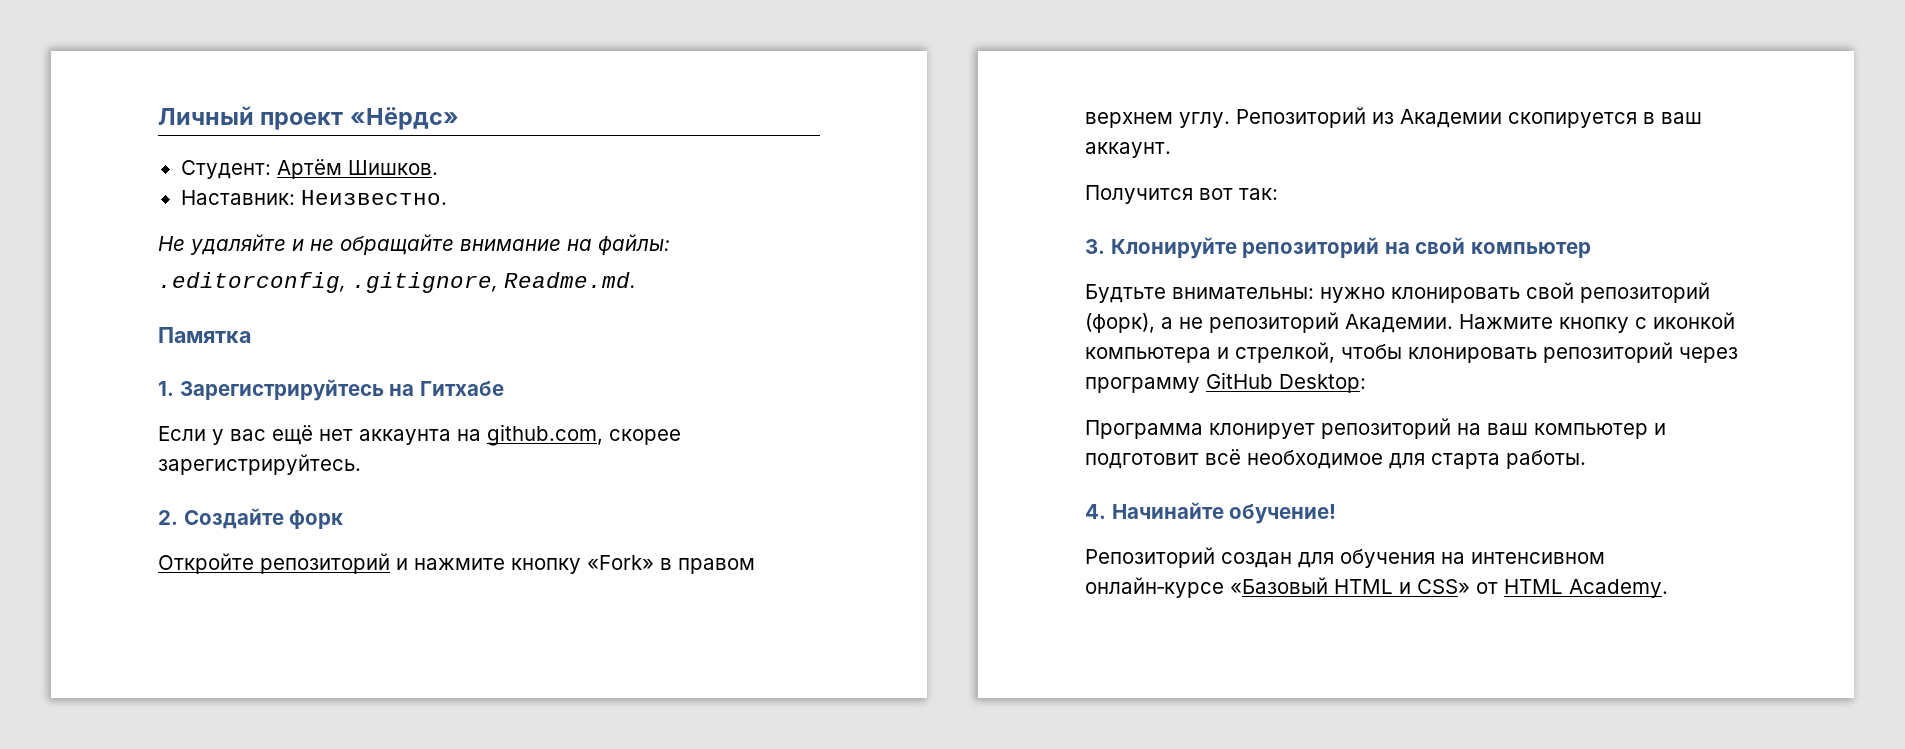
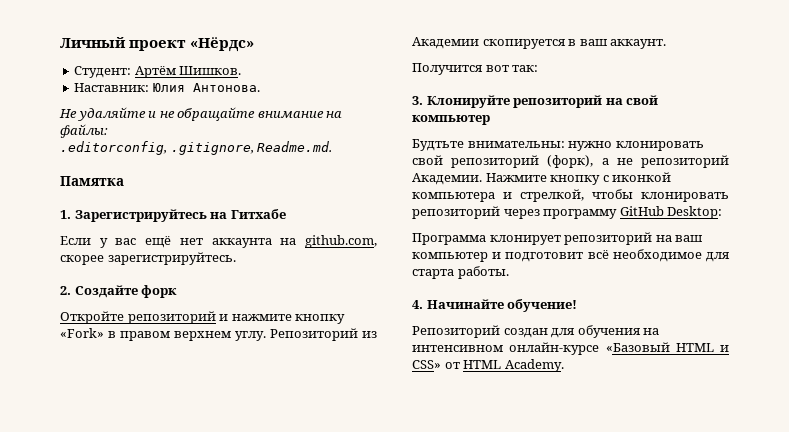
[300,190,447,205] Неизвестно. -> [152,83,260,92] Юлия Антонова.

